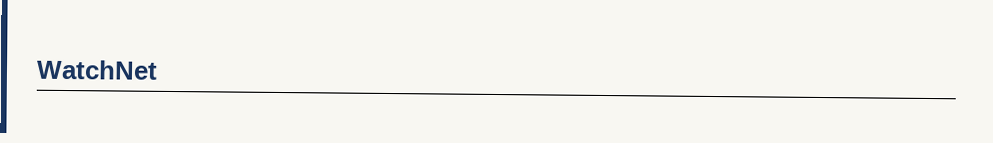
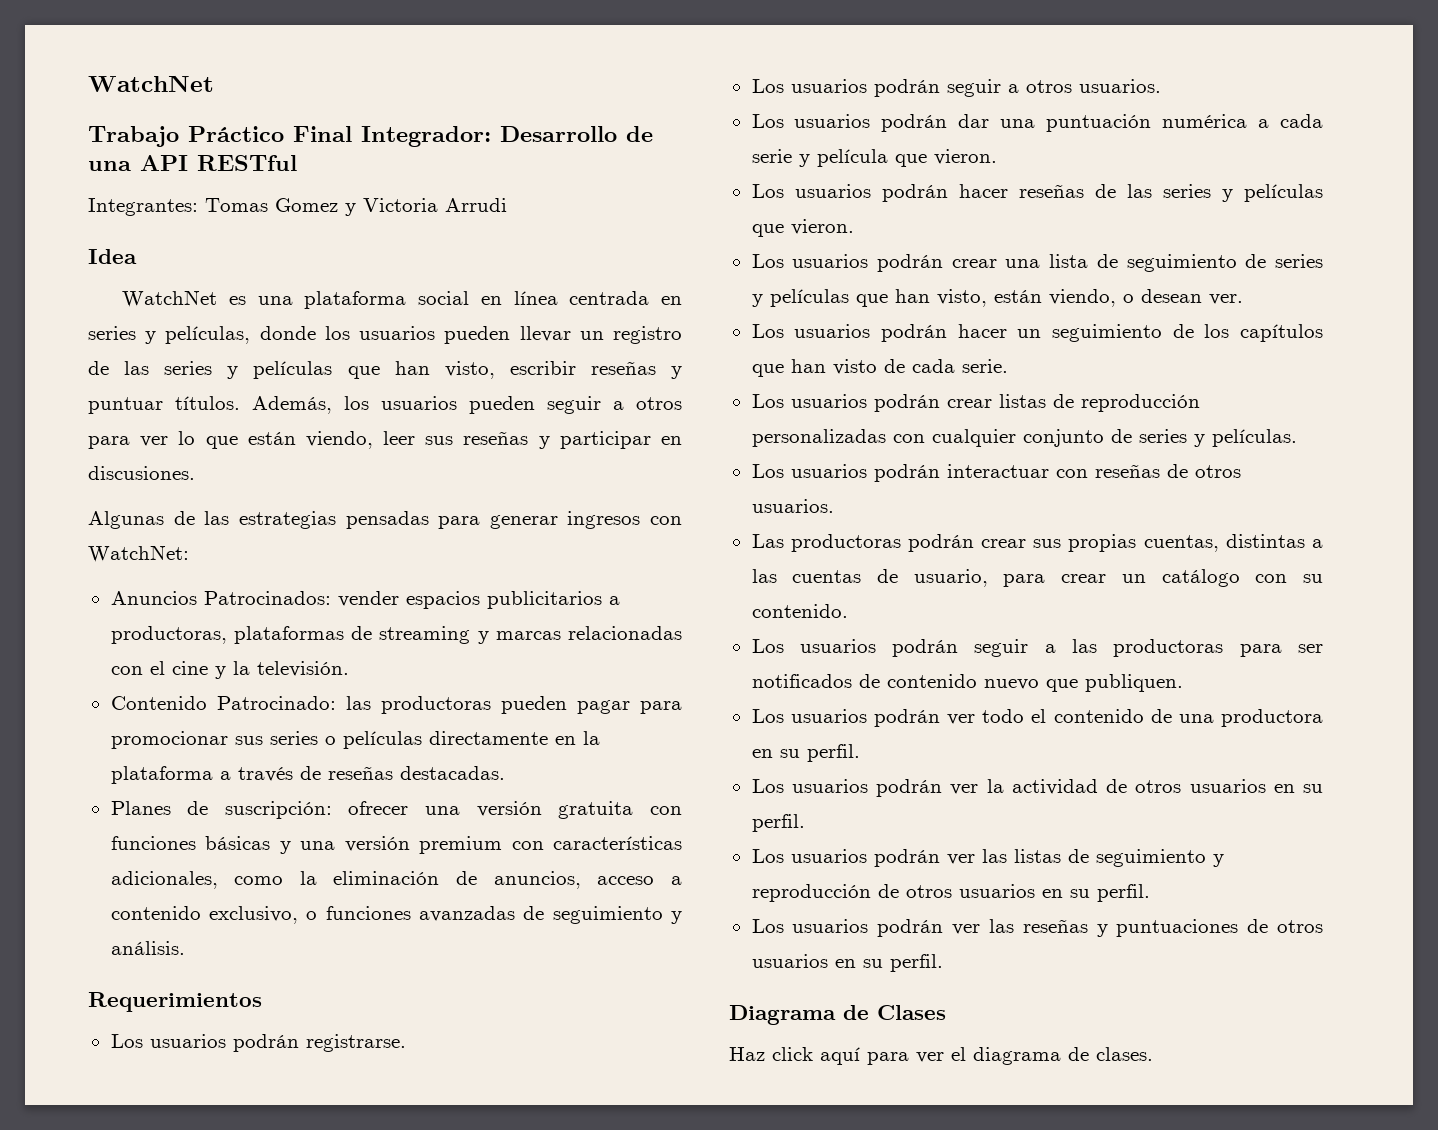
[36,59,158,80] WatchNet -> [88,75,214,92] [88,126,653,147] [88,155,297,171] [88,198,507,216] [88,249,137,264] [122,290,683,309] [88,326,682,344] [88,361,683,379] [88,396,682,414] [88,431,682,449] [88,466,195,480] [88,511,682,529] [88,545,189,562] [110,591,620,609] [110,626,682,644] [110,661,349,679] [110,696,682,714] [110,731,600,749] [110,766,505,784] [110,801,682,819] [110,836,682,854] [110,871,683,889] [110,906,683,924] [110,941,185,955] [88,992,262,1012] [110,1034,406,1052] [751,79,1161,97] [751,114,1323,132] [751,149,997,167] [751,184,1323,202] [751,219,854,237] [751,254,1323,272] [751,289,1243,307] [751,324,1323,342] [751,359,1008,377] [751,394,1200,412] [751,429,1297,447] [751,464,1241,482] [751,499,834,513] [751,534,1323,552] [751,569,1323,587] [751,604,848,618] [751,639,1323,657] [751,674,1183,692] [751,709,1323,727] [751,744,860,762] [751,779,1323,797] [751,814,805,832] [751,849,1224,867] [751,884,1150,902] [751,919,1323,937] [751,954,943,972] [729,1005,946,1025] [729,1047,1153,1065] WatchNet // Trabajo Práctico Final Integrador: Desarrollo de una API RESTful // Integrantes: Tomas Gomez y Victoria Arrudi // Idea // WatchNet es una plataforma social en línea centrada en series y películas, donde los usuarios pueden llevar un registro de las series y películas que han visto, escribir reseñas y puntuar títulos. Además, los usuarios pueden seguir a otros para ver lo que están viendo, leer sus reseñas y participar en discusiones. // Algunas de las estrategias pensadas para generar ingresos con WatchNet: // Anuncios Patrocinados: vender espacios publicitarios a productoras, plataformas de streaming y marcas relacionadas con el cine y la televisión. // Contenido Patrocinado: las productoras pueden pagar para promocionar sus series o películas directamente en la plataforma a través de reseñas destacadas. // Planes de suscripción: ofrecer una versión gratuita con funciones básicas y una versión premium con características adicionales, como la eliminación de anuncios, acceso a contenido exclusivo, o funciones avanzadas de seguimiento y análisis. // Requerimientos // Los usuarios podrán registrarse. // Los usuarios podrán seguir a otros usuarios. // Los usuarios podrán dar una puntuación numérica a cada serie y película que vieron. // Los usuarios podrán hacer reseñas de las series y películas que vieron. // Los usuarios podrán crear una lista de seguimiento de series y películas que han visto, están viendo, o desean ver. // Los usuarios podrán hacer un seguimiento de los capítulos que han visto de cada serie. // Los usuarios podrán crear listas de reproducción personalizadas con cualquier conjunto de series y películas. // Los usuarios podrán interactuar con reseñas de otros usuarios. // Las productoras podrán crear sus propias cuentas, distintas a las cuentas de usuario, para crear un catálogo con su contenido. // Los usuarios podrán seguir a las productoras para ser notificados de contenido nuevo que publiquen. // Los usuarios podrán ver todo el contenido de una productora en su perfil. // Los usuarios podrán ver la actividad de otros usuarios en su perfil. // Los usuarios podrán ver las listas de seguimiento y reproducción de otros usuarios en su perfil. // Los usuarios podrán ver las reseñas y puntuaciones de otros usuarios en su perfil. // Diagrama de Clases // Haz click aquí para ver el diagrama de clases.

